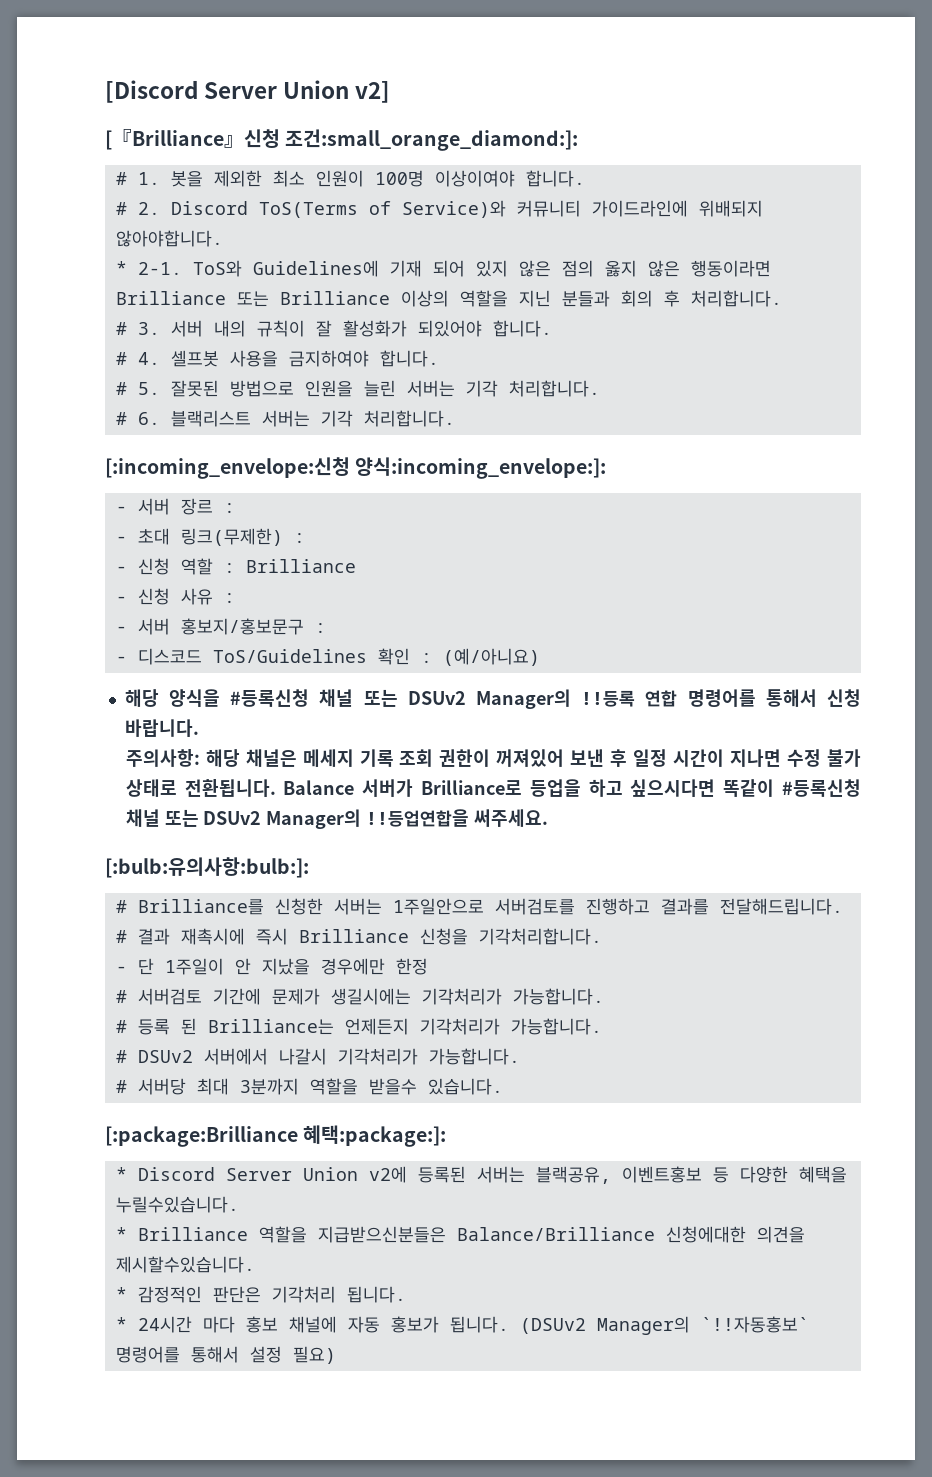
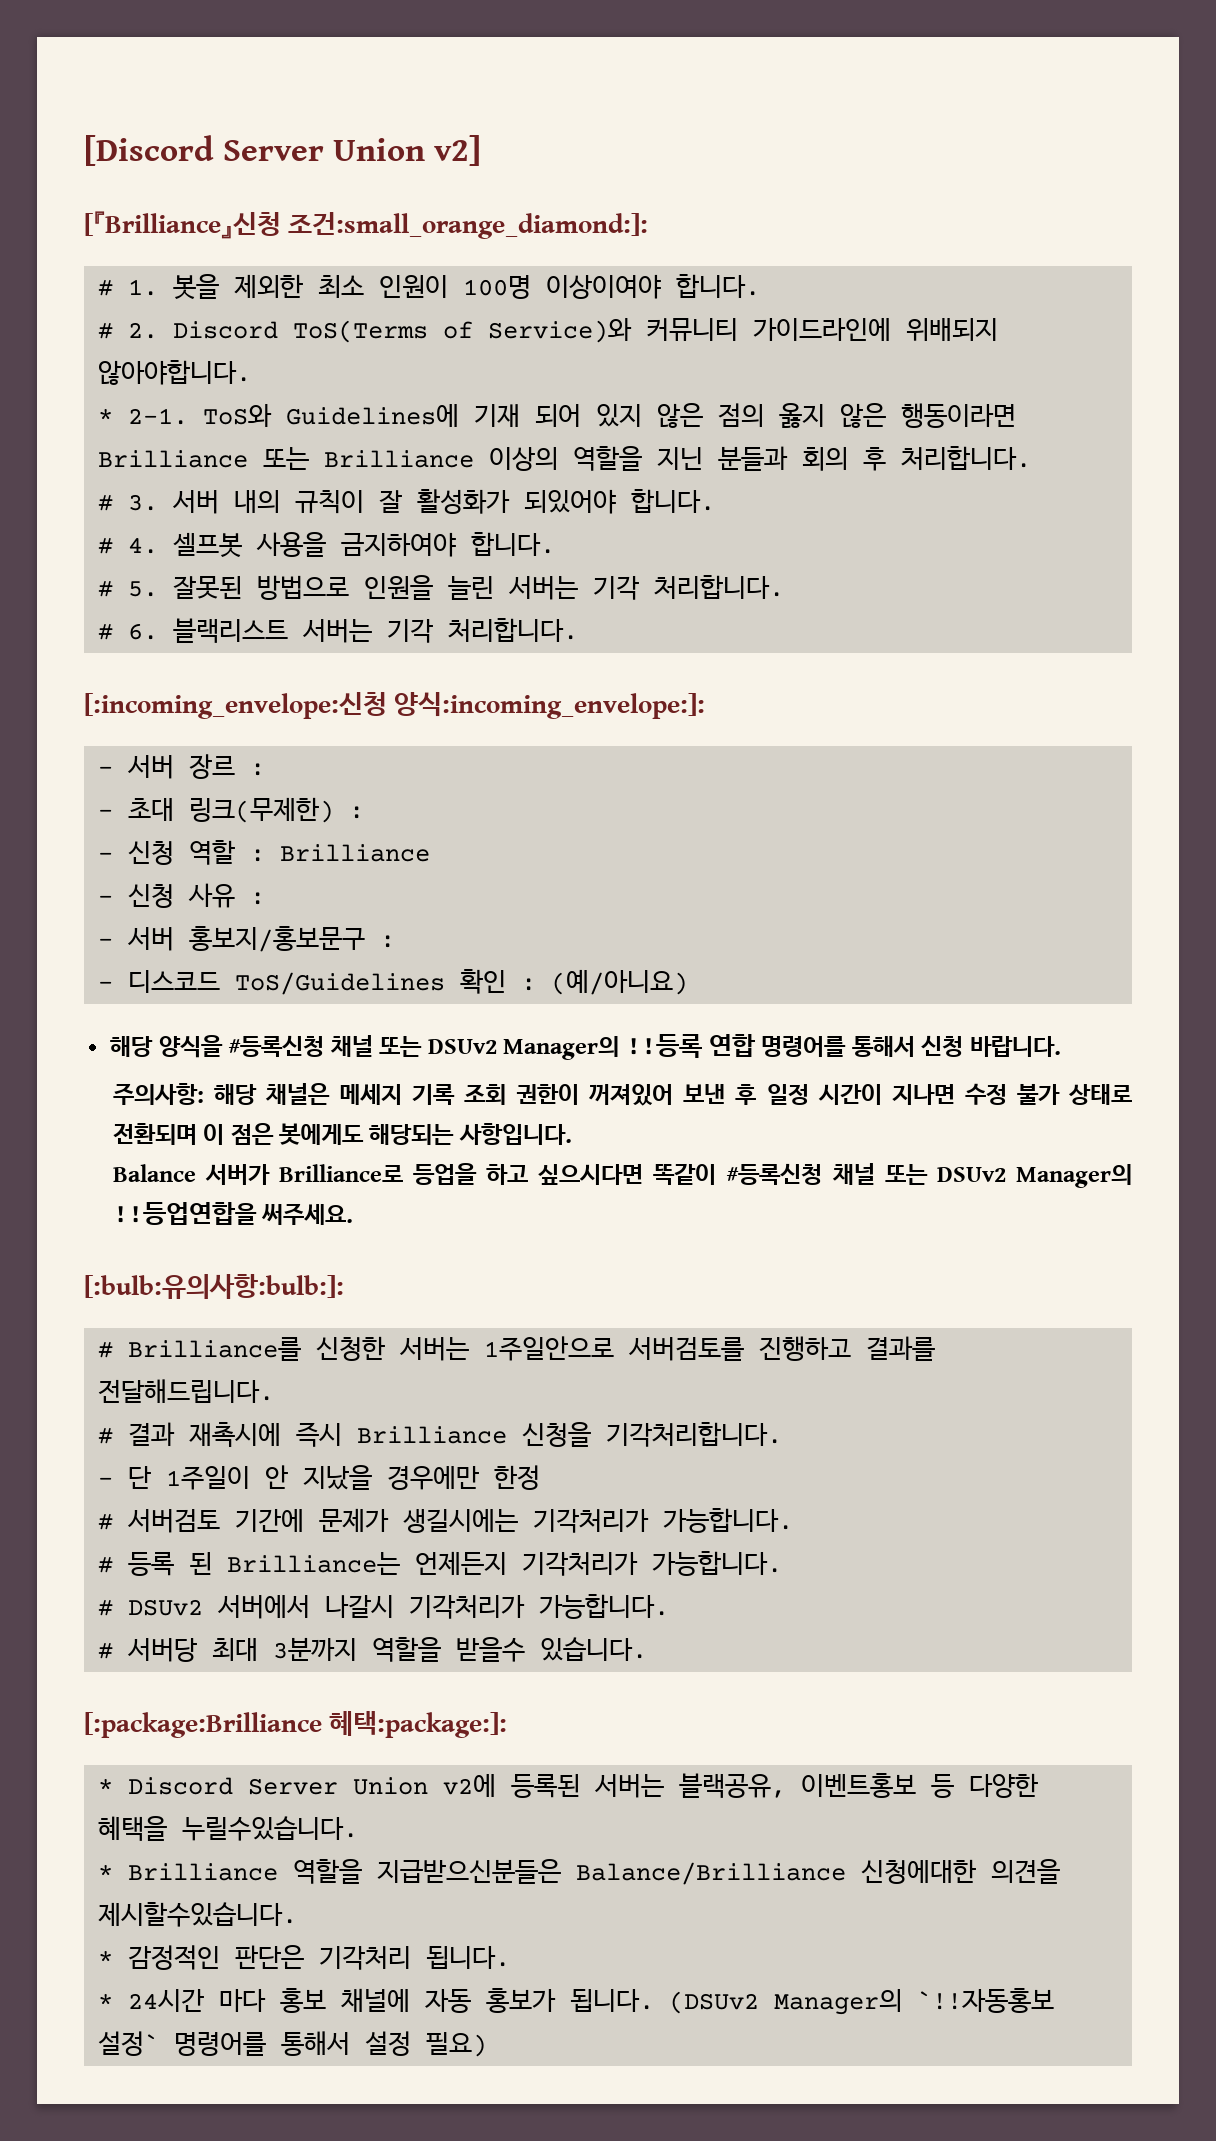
[184,779,276,797] 전환됩니다. -> [112,1123,572,1145] 전환되며 이 점은 봇에게도 해당되는 사항입니다. //
[700,1316,809,1333] `!!자동홍보` -> [917,1988,1055,2013] [98,2031,160,2056] `!!자동홍보 설정`

